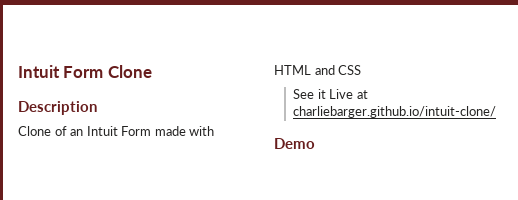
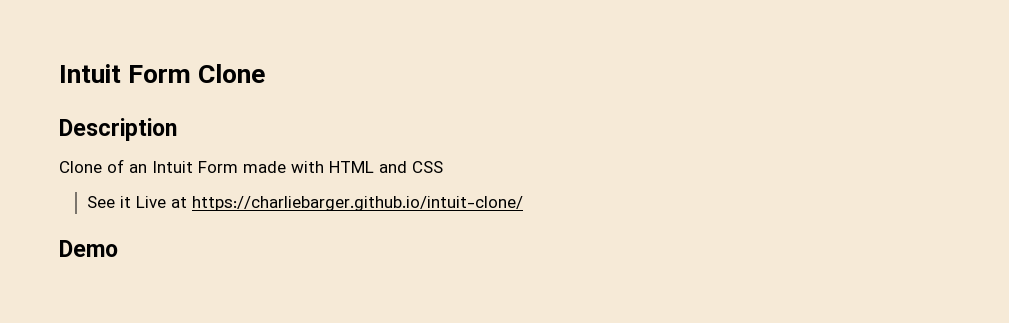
[293,106,497,118] charliebarger.github.io/intuit-clone/ -> [191,196,523,211] https://charliebarger.github.io/intuit-clone/

